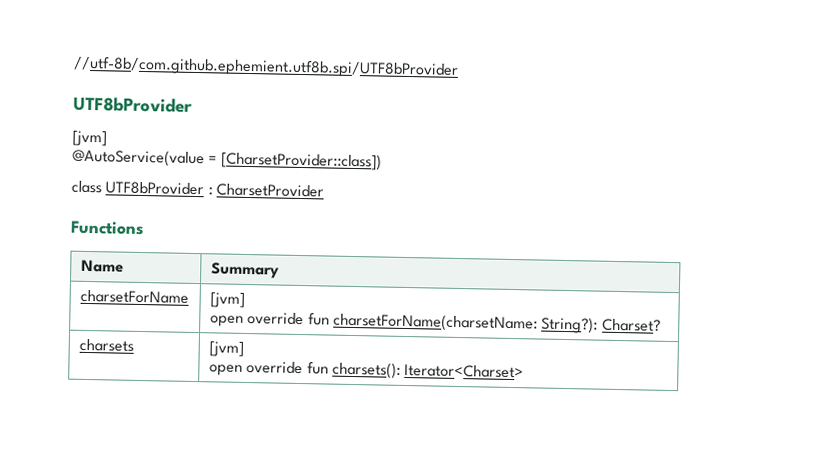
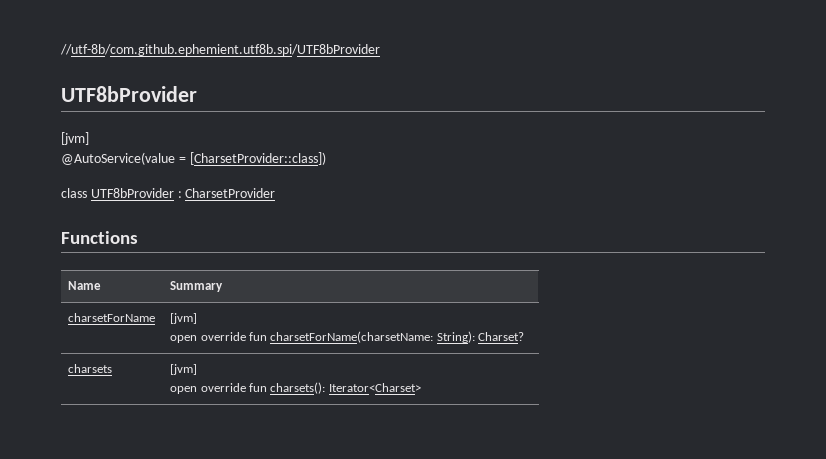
[541,316,599,334] String?): -> [436,331,475,343] String):

